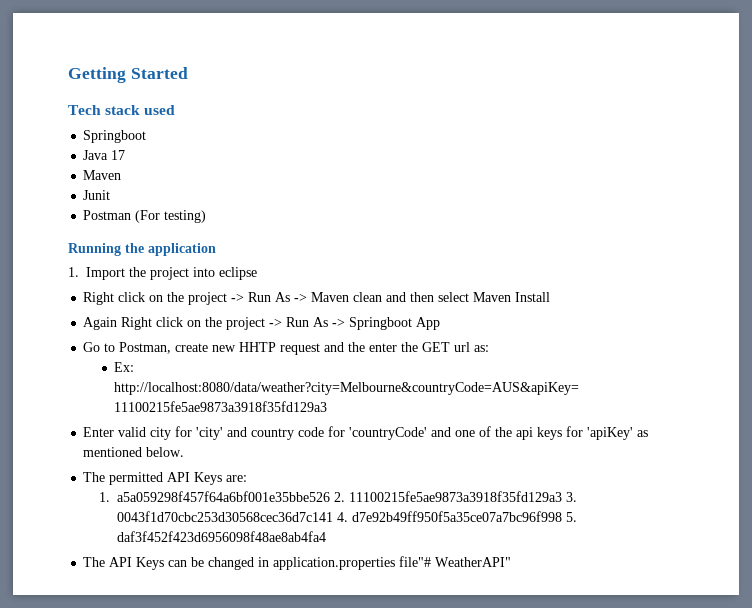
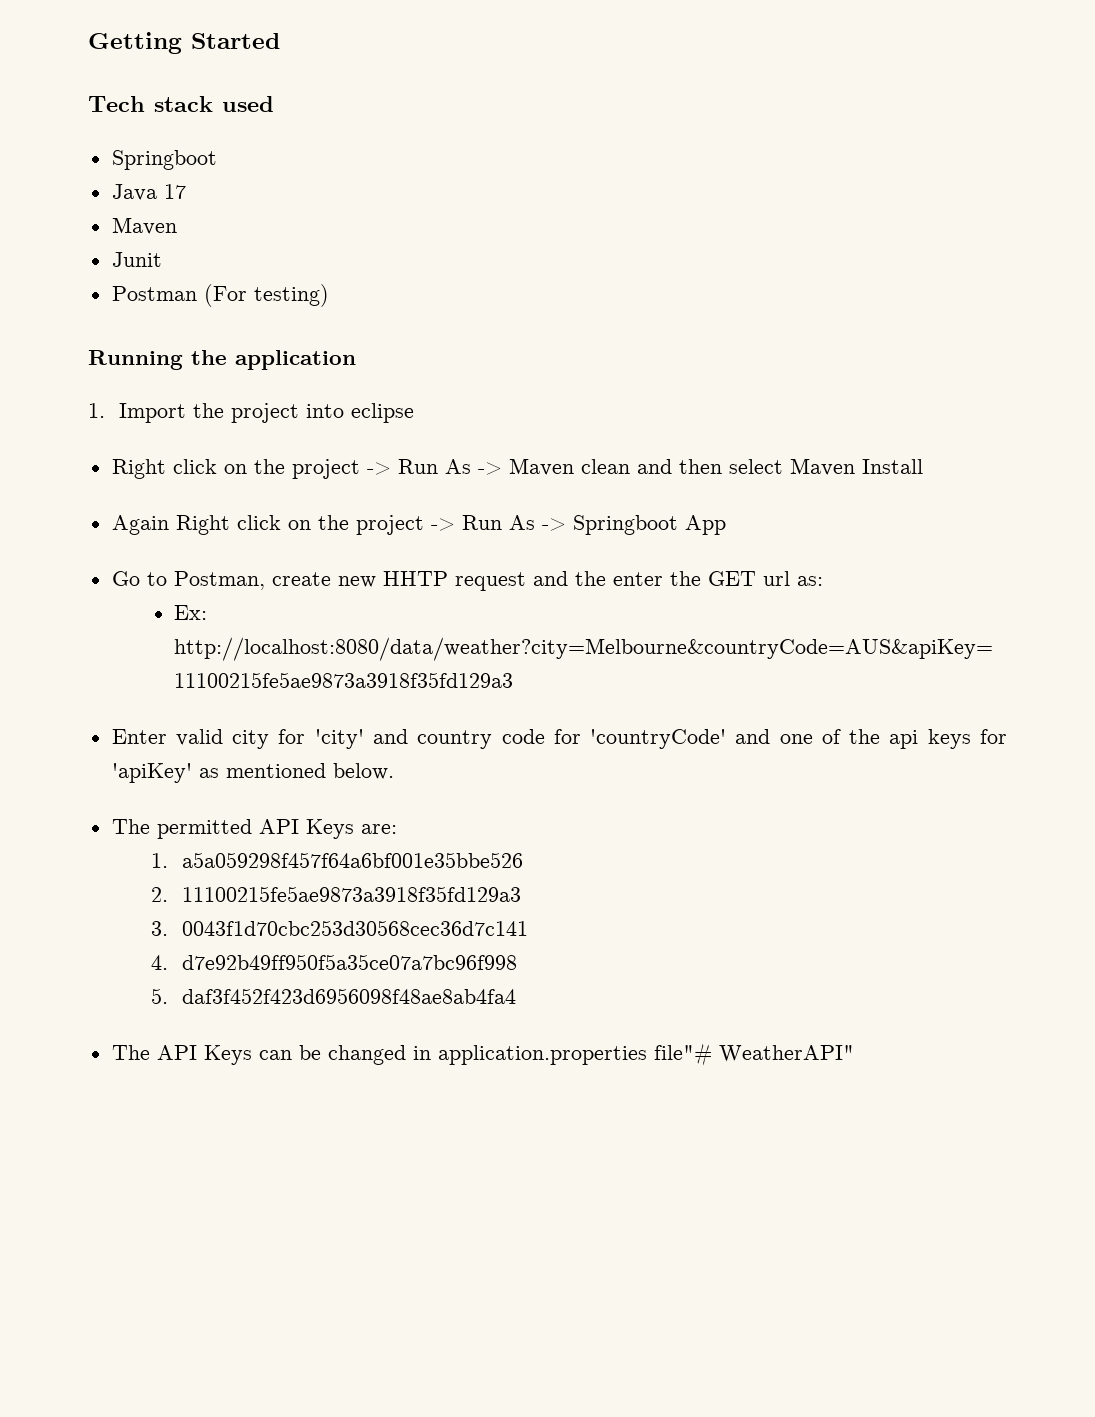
(330, 496) none -> (523, 860) //
(562, 496) none -> (521, 894) //
(333, 516) none -> (528, 928) //
(562, 516) none -> (517, 962) //

